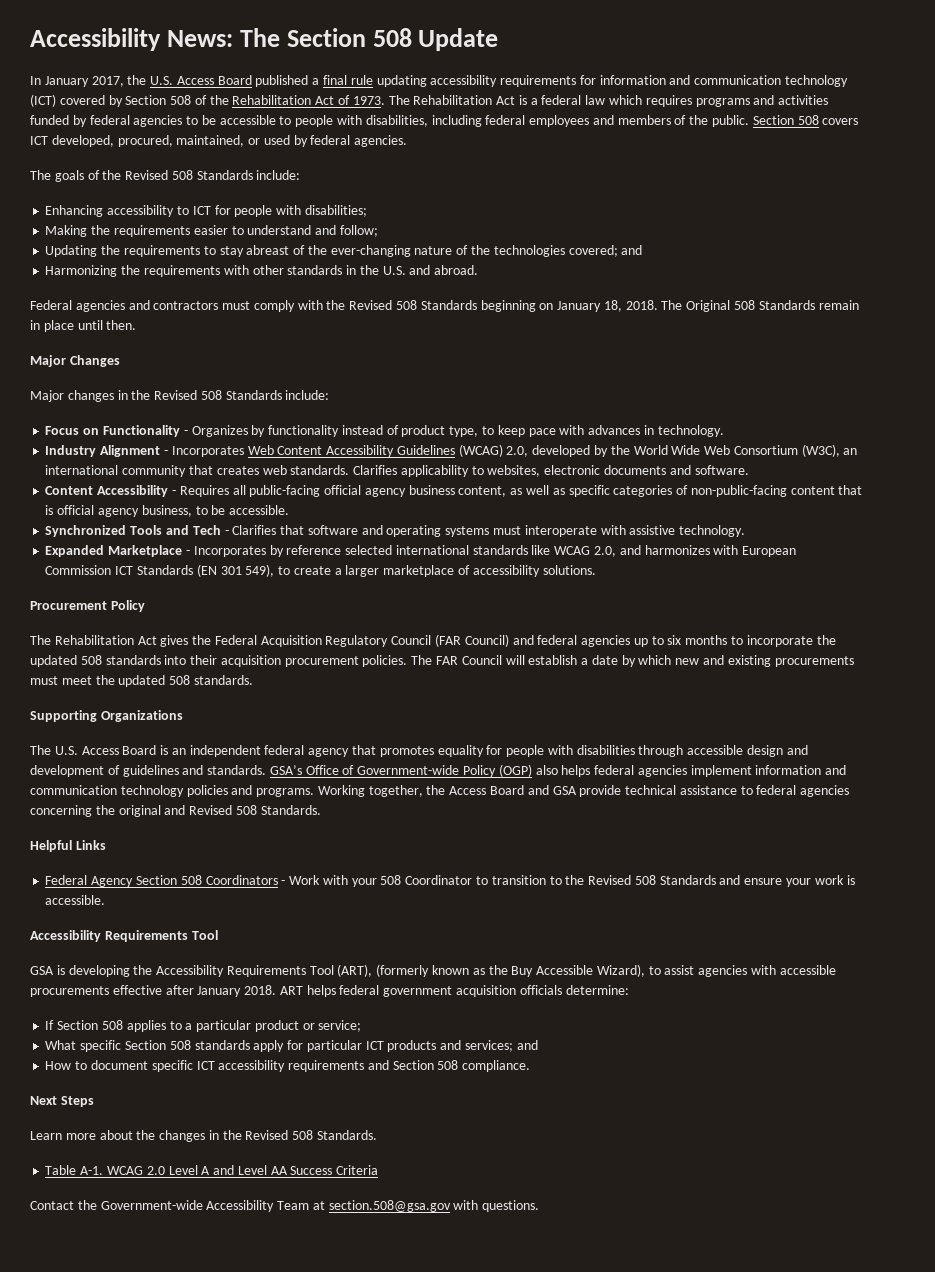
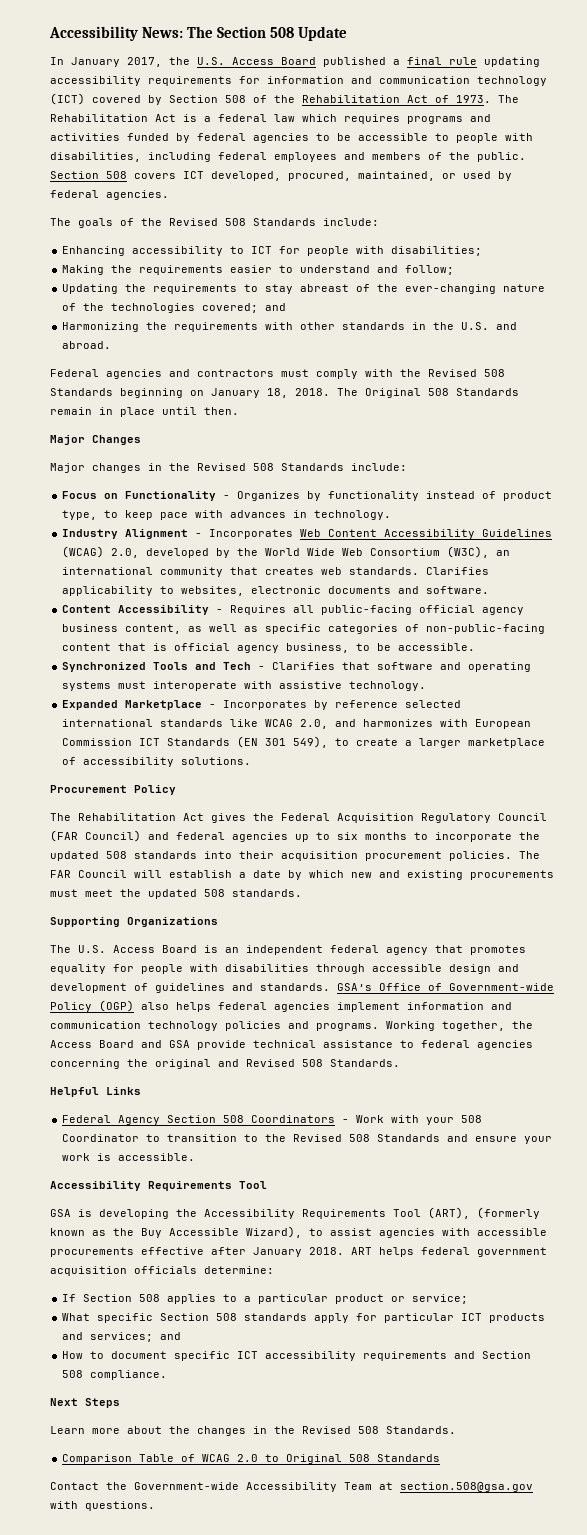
[45,1165,379,1175] Table A-1. WCAG 2.0 Level A and Level AA Success Criteria -> [62,1454,441,1464] Comparison Table of WCAG 2.0 to Original 508 Standards

